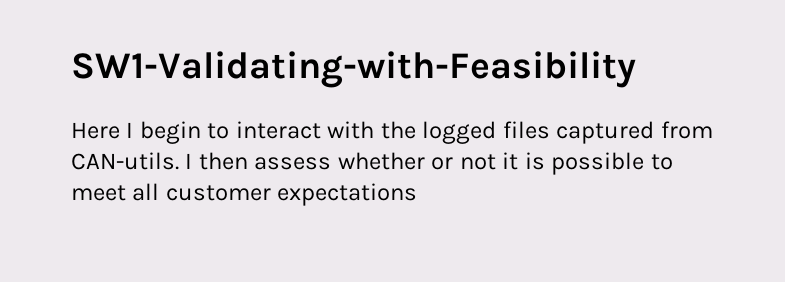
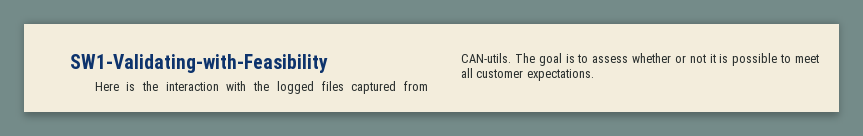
[126,121,321,144] I begin to interact -> [126,81,219,91] is the interaction
[185,152,248,170] I then -> [514,53,589,66] The goal is to
[277,183,418,206] expectations -> [526,69,594,81] expectations.

